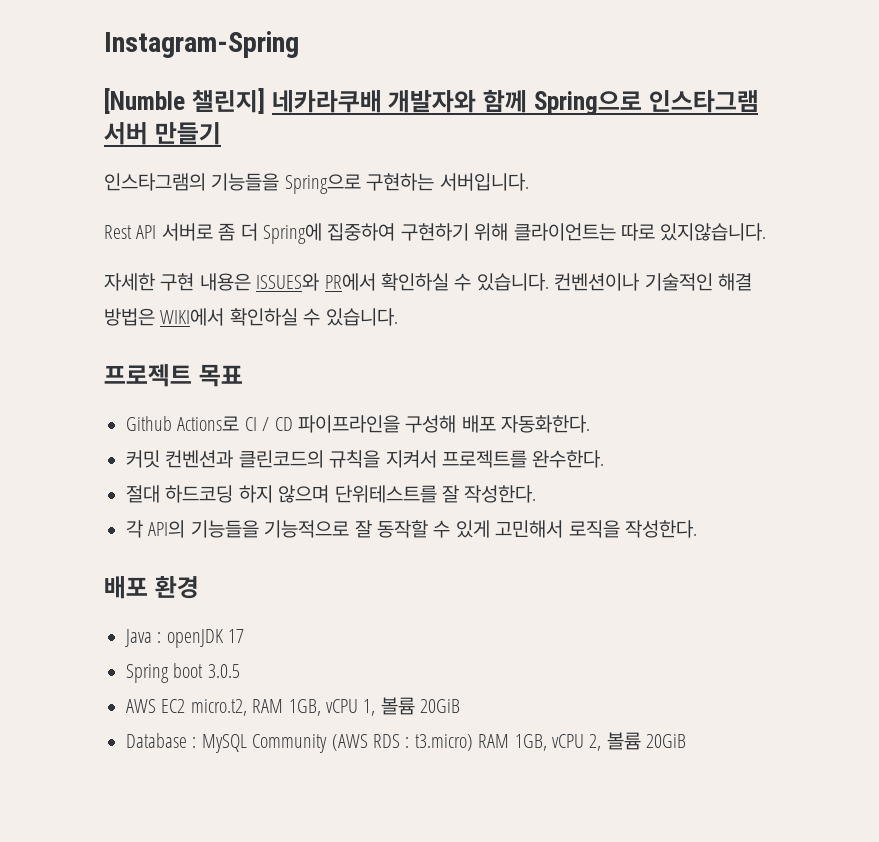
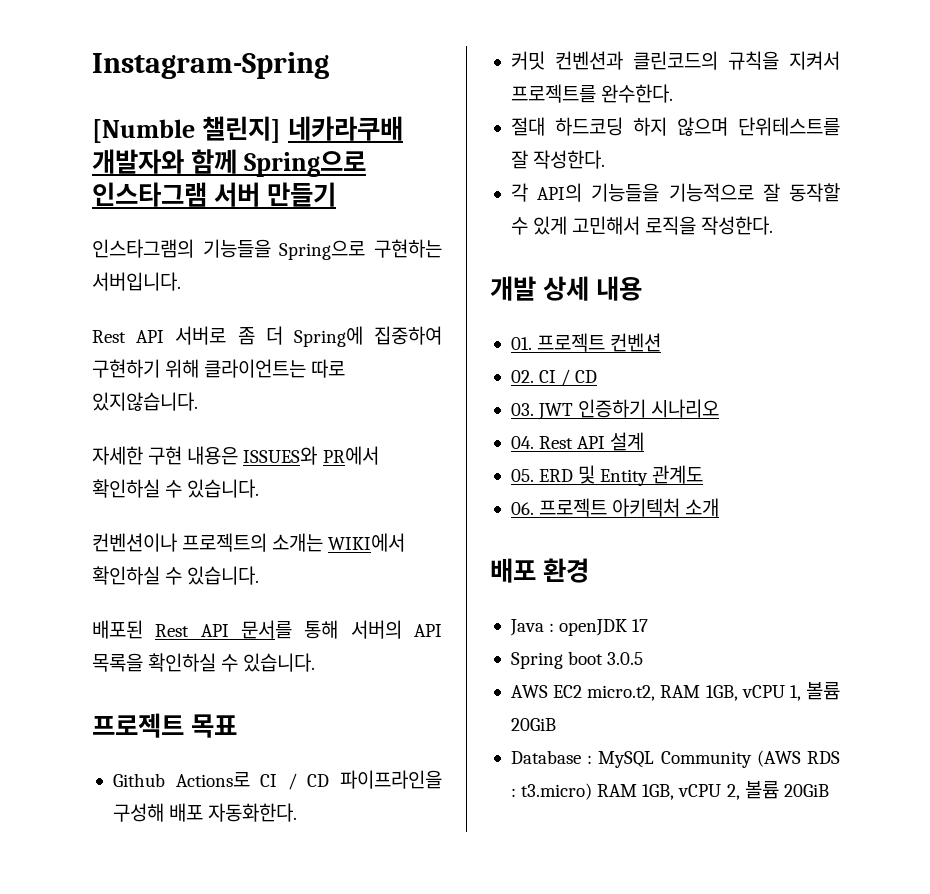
[554,273,752,291] [104,308,155,326] 컨벤션이나 기술적인 해결 방법은 -> [92,533,324,552] // 컨벤션이나 프로젝트의 소개는
(398, 317) none -> [92,620,442,639] [92,653,316,672] // 배포된 Rest API 문서를 통해 서버의 API 목록을 확인하실 수 있습니다.
(697, 529) none -> [490,276,642,301] [510,333,662,352] [510,369,598,386] [510,399,720,420] [510,432,645,451] [510,465,704,486] [510,498,720,517] // 개발 상세 내용 // 01. 프로젝트 컨벤션 // 02. CI / CD // 03. JWT 인증하기 시나리오 // 04. Rest API 설계 // 05. ERD 및 Entity 관계도 // 06. 프로젝트 아키텍처 소개

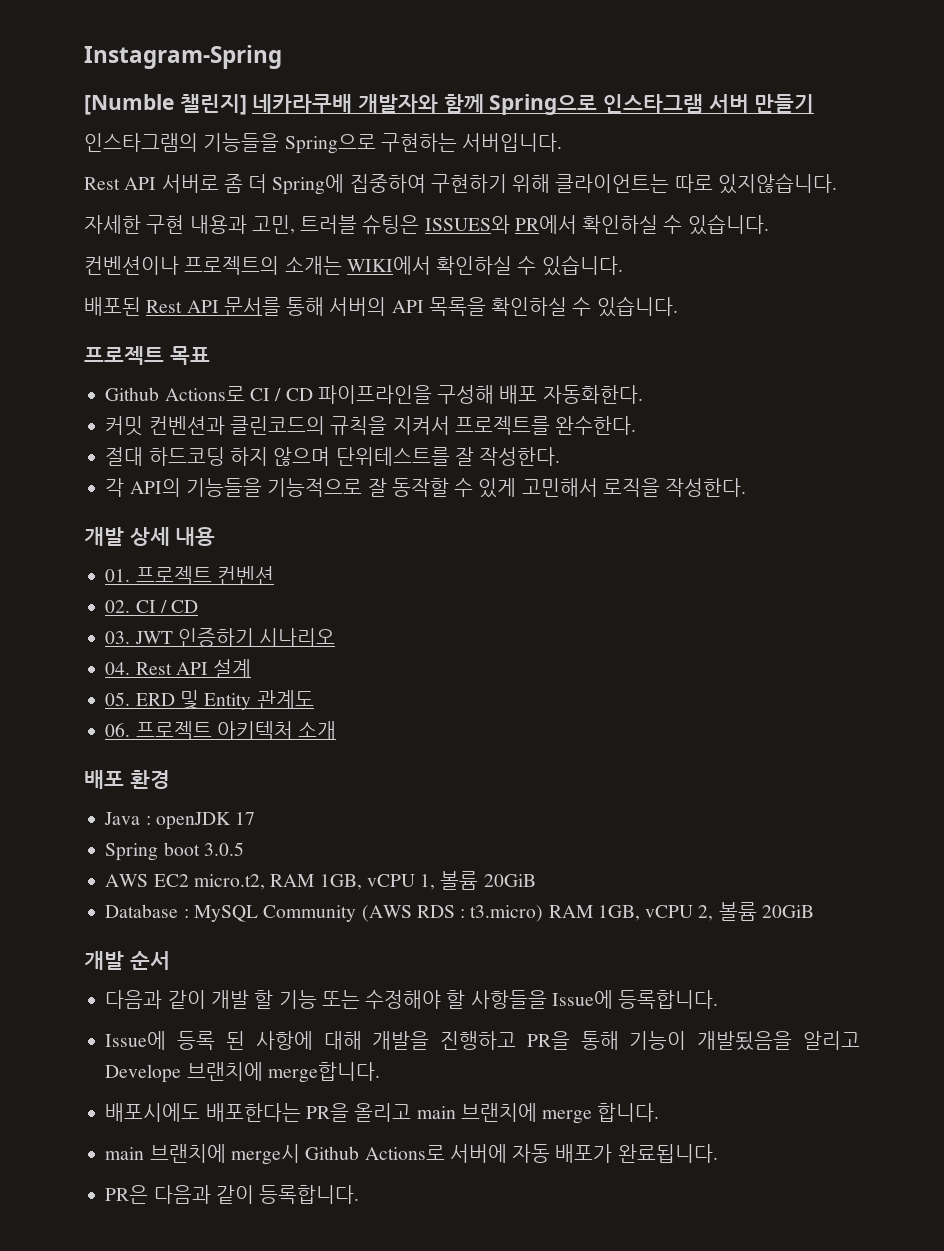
[187,446,239,465] 내용은 -> [189,215,420,234] 내용과 고민, 트러블 슈팅은
(829, 790) none -> [84,951,170,970] [105,990,719,1009] [105,1031,860,1050] [105,1062,380,1083] [105,1103,660,1124] [105,1144,718,1165] [105,1185,360,1204] // 개발 순서 // 다음과 같이 개발 할 기능 또는 수정해야 할 사항들을 Issue에 등록합니다. // Issue에 등록 된 사항에 대해 개발을 진행하고 PR을 통해 기능이 개발됬음을 알리고 Develope 브랜치에 merge합니다. // 배포시에도 배포한다는 PR을 올리고 main 브랜치에 merge 합니다. // main 브랜치에 merge시 Github Actions로 서버에 자동 배포가 완료됩니다. // PR은 다음과 같이 등록합니다.

